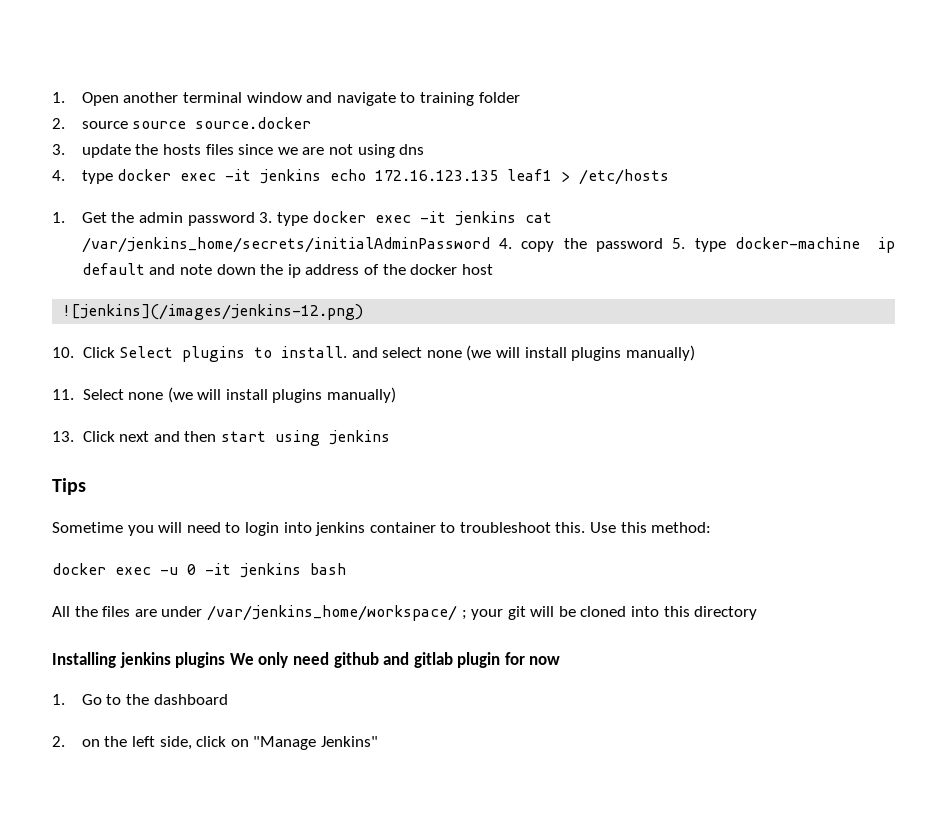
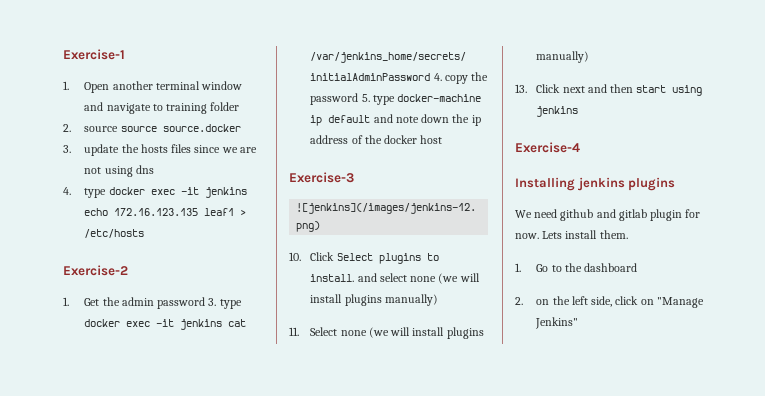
(52, 97) none -> [63,49,125,60] Exercise-1 //
(670, 177) none -> [63,265,128,276] // Exercise-2
(493, 269) none -> [289,172,354,183] // Exercise-3
[52,478,86,495] [52,522,712,536] [52,563,346,578] [52,605,758,621] Tips // Sometime you will need to login into jenkins container to troubleshoot this. Use this method: // docker exec -u 0 -it jenkins bash // All the files are under /var/jenkins_home/workspace/ ; your git will be cloned into this directory -> [515,142,580,153] Exercise-4
[229,652,289,668] We only -> [515,210,532,218] // We
[529,656,561,665] now -> [515,230,628,239] now. Lets install them.

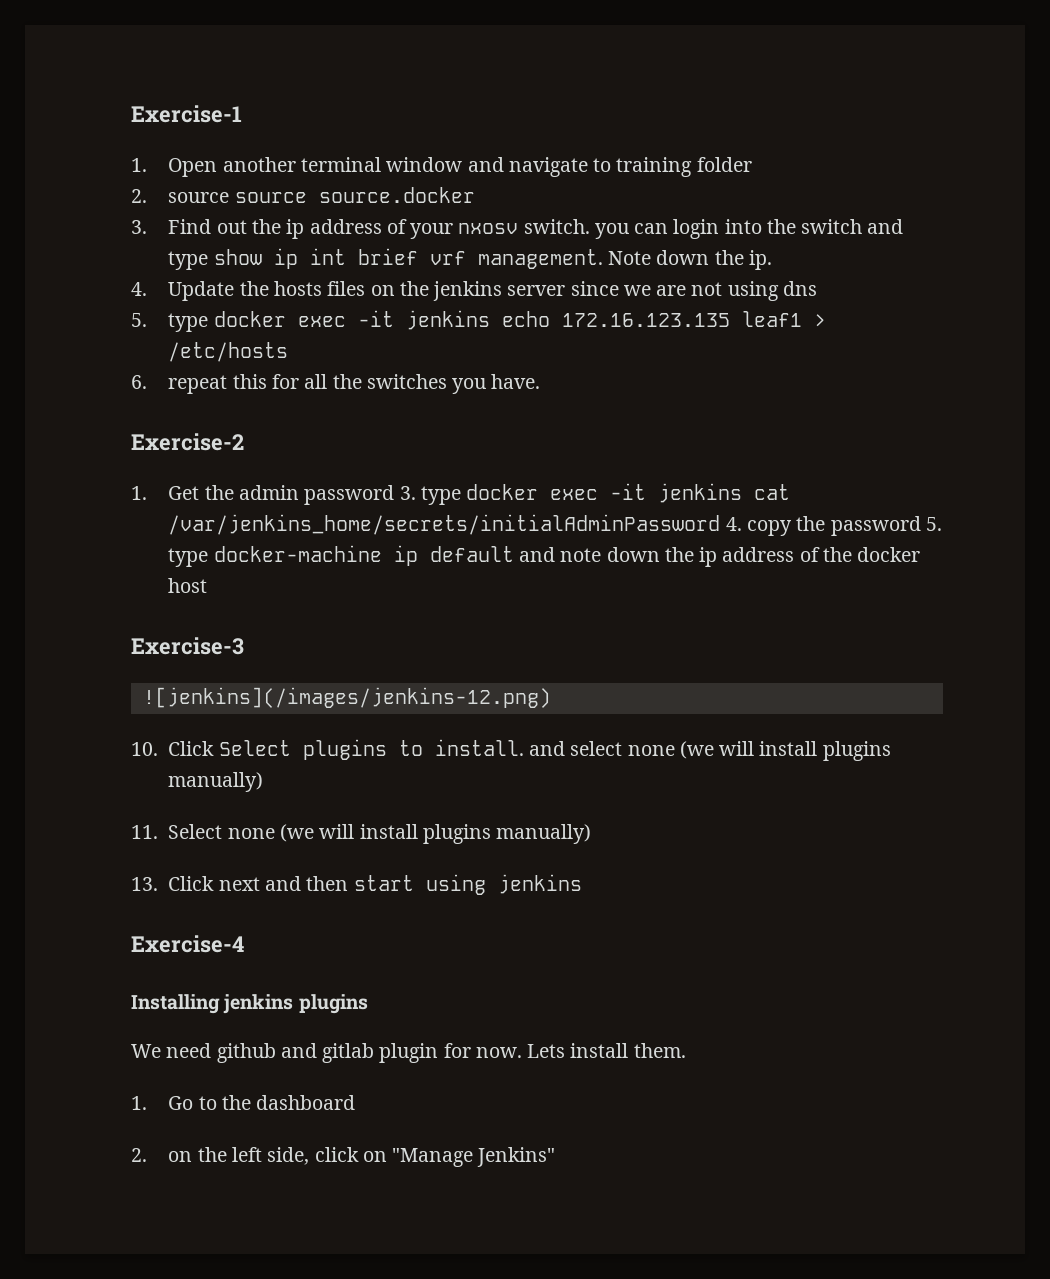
[84,144,192,156] update the hosts files -> [168,219,904,239] [168,248,772,270] [131,281,566,301] Find out the ip address of your nxosv switch. you can login into the switch and type show ip int brief vrf management. Note down the ip. // 4. Update the hosts files on the jenkins server
[63,187,71,195] 4. -> [131,313,147,327] 5.
(145, 233) none -> [131,374,541,394] // 6. repeat this for all the switches you have.

